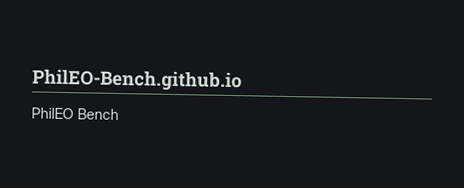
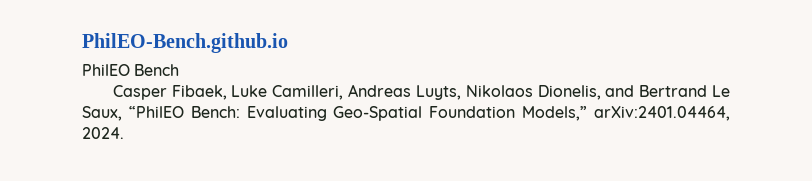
(119, 114) none -> [112,84,731,100] [82,106,730,121] [82,127,124,139] // Casper Fibaek, Luke Camilleri, Andreas Luyts, Nikolaos Dionelis, and Bertrand Le Saux, “PhilEO Bench: Evaluating Geo-Spatial Foundation Models,” arXiv:2401.04464, 2024.

